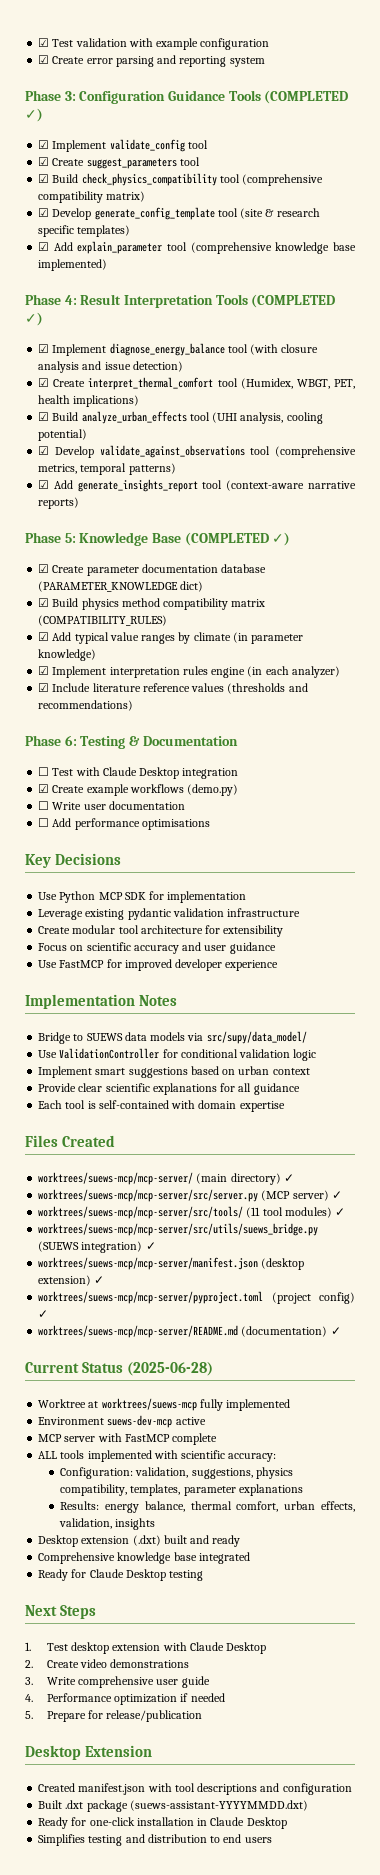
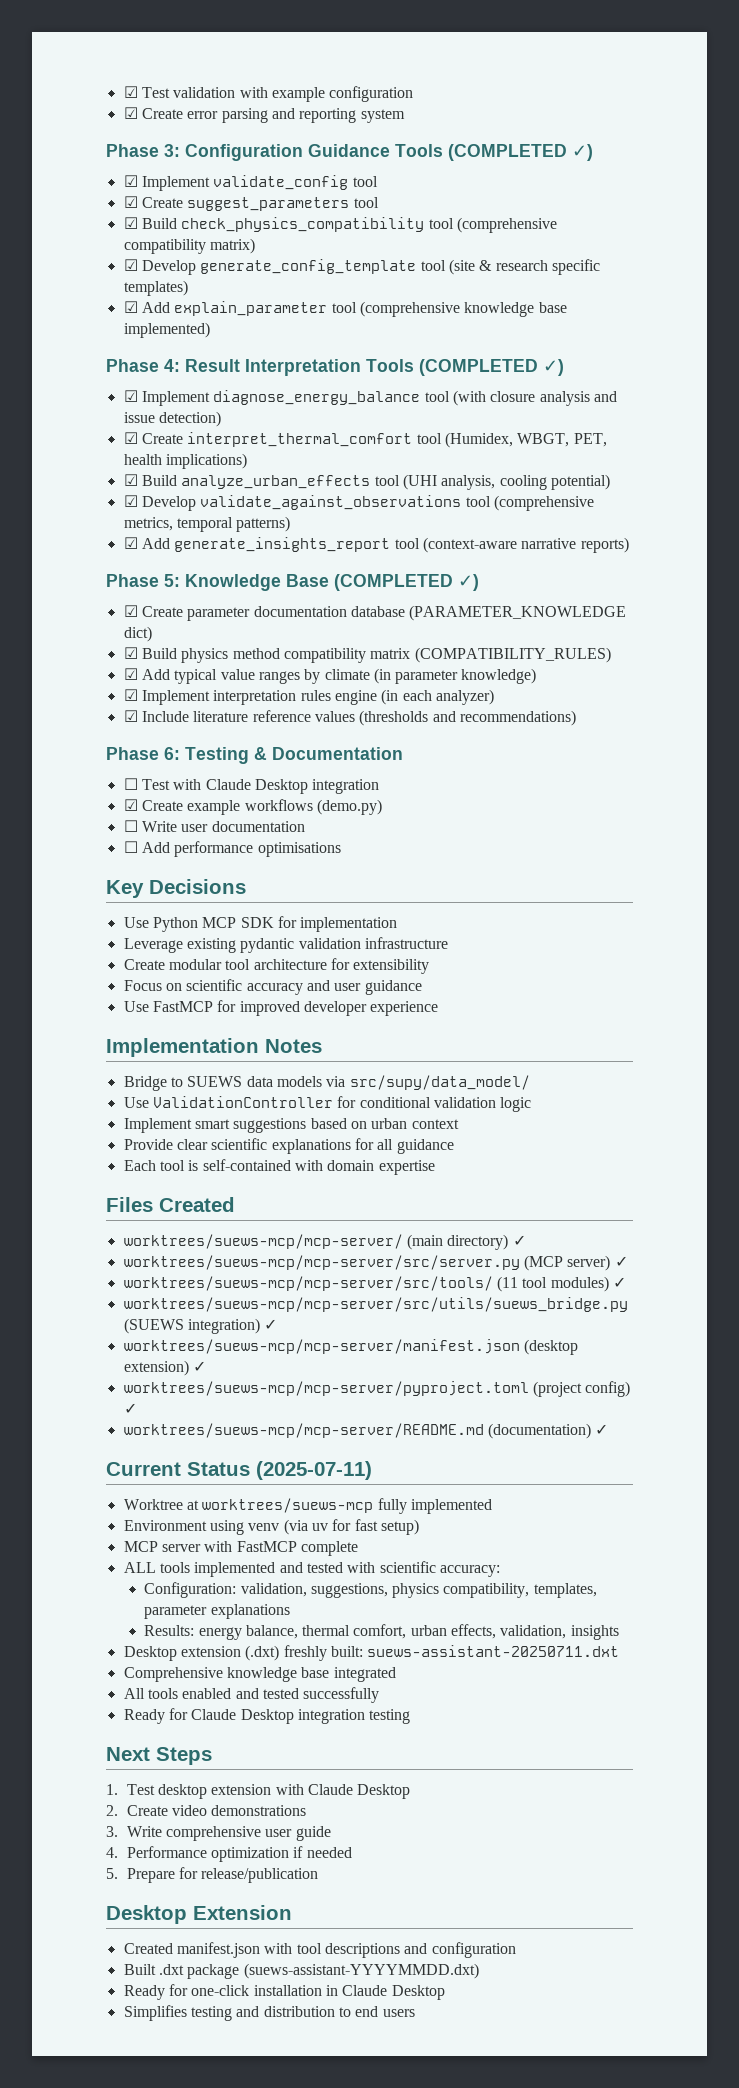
[127,1362,214,1376] (2025-06-28) -> [256,1461,372,1480] (2025-07-11)
[107,1415,206,1428] suews-dev-mcp active -> [209,1519,419,1535] using venv (via uv for fast setup)
(152, 1456) none -> [279,1562,343,1573] and tested
[163,1535,241,1547] built and ready -> [283,1645,620,1661] freshly built: suews-assistant-20250711.dxt
(250, 1558) none -> [123,1687,380,1703] // All tools enabled and tested successfully
(166, 1575) none -> [297,1709,365,1724] integration

